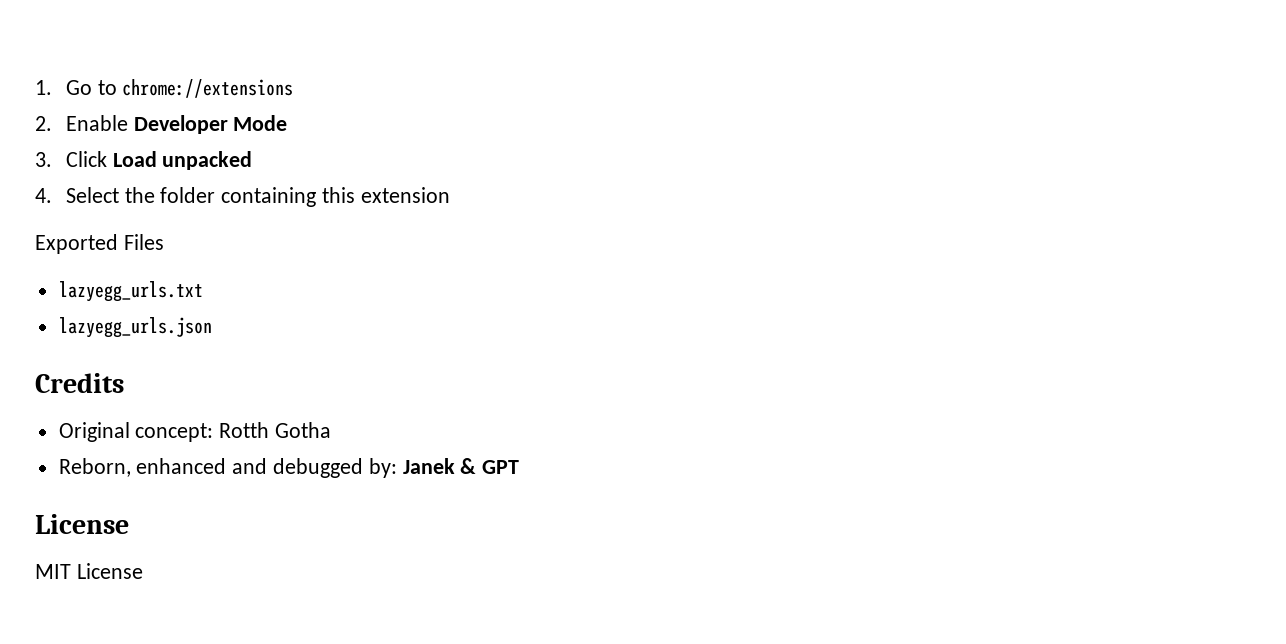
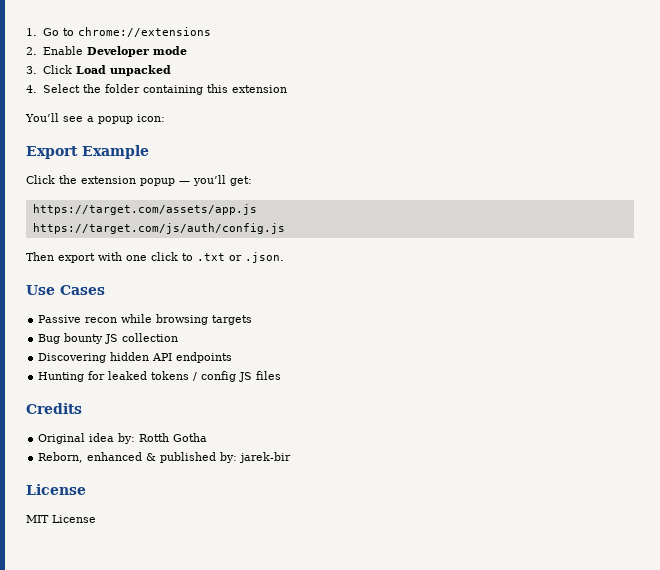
[233,115,288,131] Mode -> [152,46,187,55] mode
[35,234,164,254] [58,281,203,302] [58,317,212,338] Exported Files // lazyegg_urls.txt // lazyegg_urls.json -> [25,113,165,124] [26,145,149,159] [26,175,252,186] [32,204,257,215] [32,223,285,234] [26,252,284,263] [26,285,105,295] [38,314,253,325] [38,333,179,344] [38,352,233,363] [38,371,282,382] You’ll see a popup icon: // Export Example // Click the extension popup — you’ll get: // https://target.com/assets/app.js // https://target.com/js/auth/config.js // Then export with one click to .txt or .json. // Use Cases // Passive recon while browsing targets // Bug bounty JS collection // Discovering hidden API endpoints // Hunting for leaked tokens / config JS files
[135,423,214,442] concept: -> [89,433,136,444] idea by:
[232,458,520,478] and debugged by: Janek & GPT -> [146,452,292,463] & published by: jarek-bir

